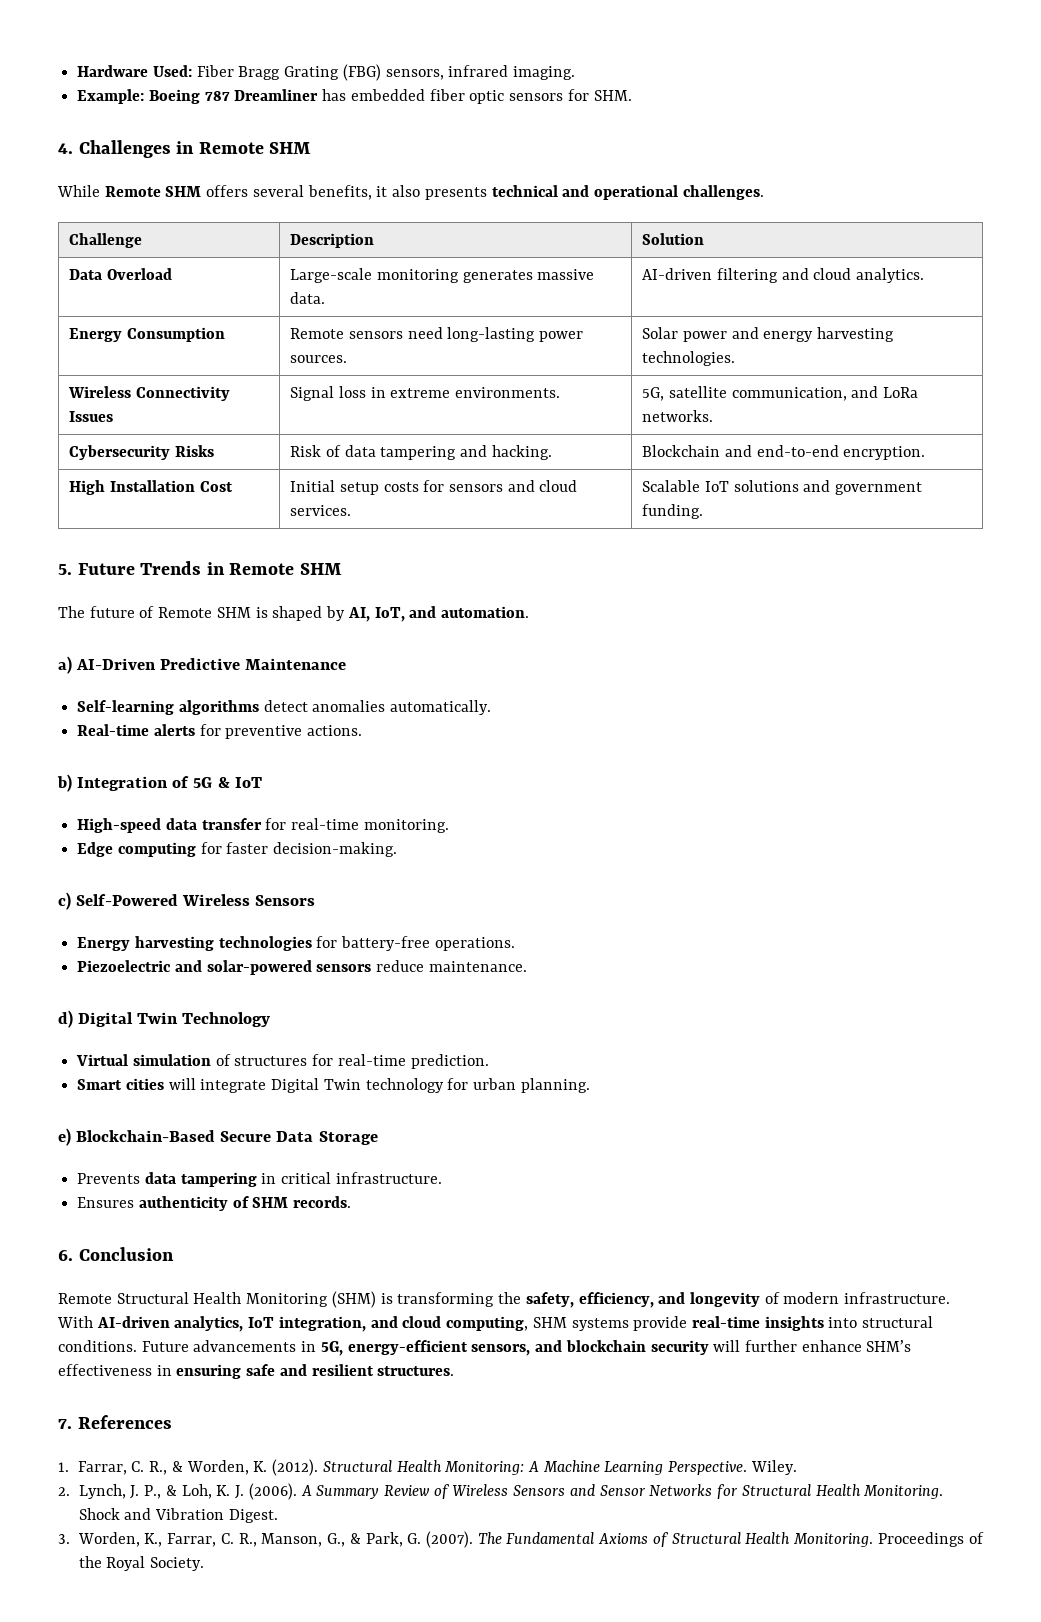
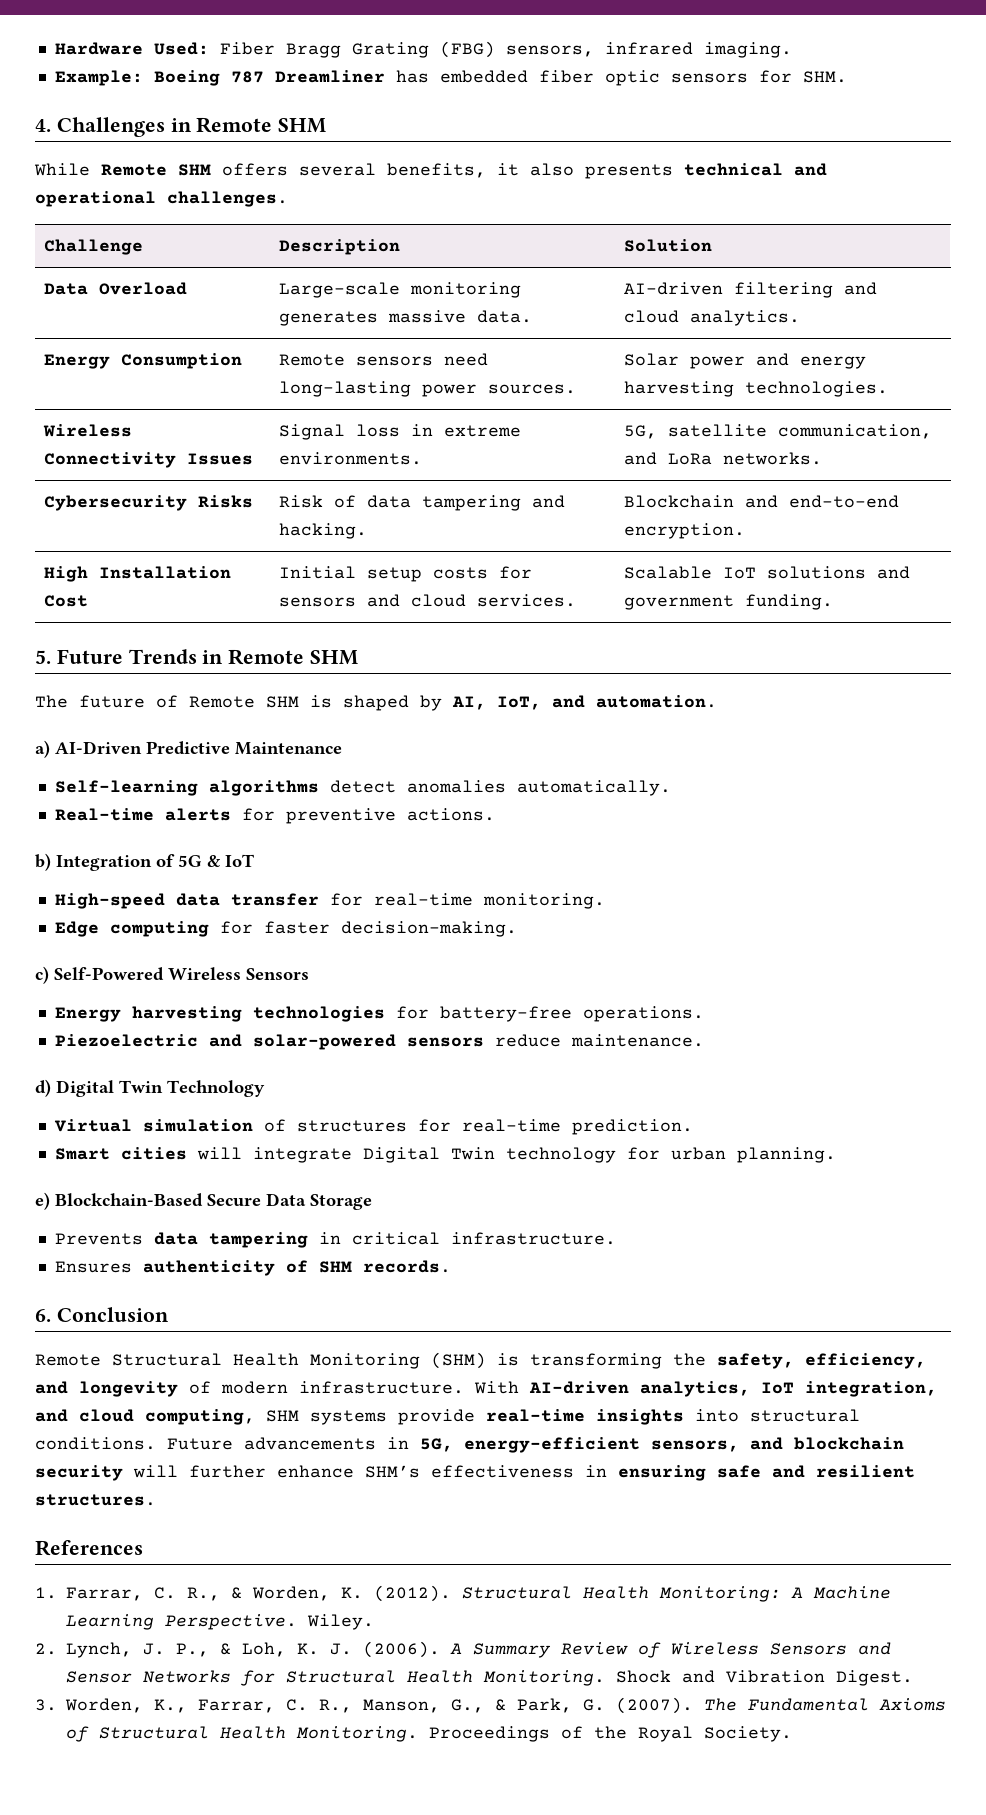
[58,1419,72,1429] 7. -> (156, 1500) none

